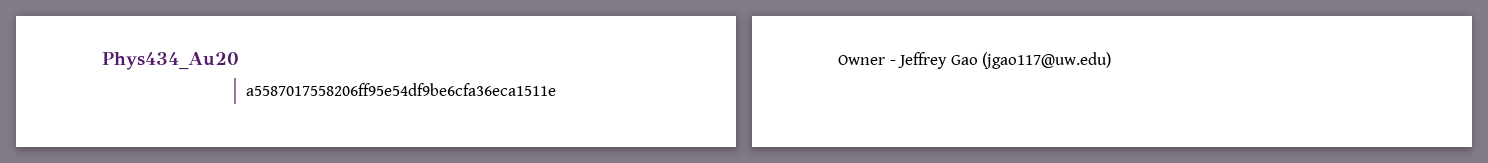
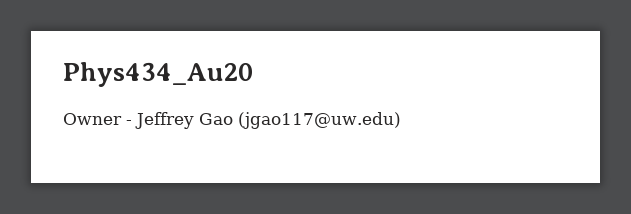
[245,83,556,96] // a5587017558206ff95e54df9be6cfa36eca1511e -> (253, 74) none

